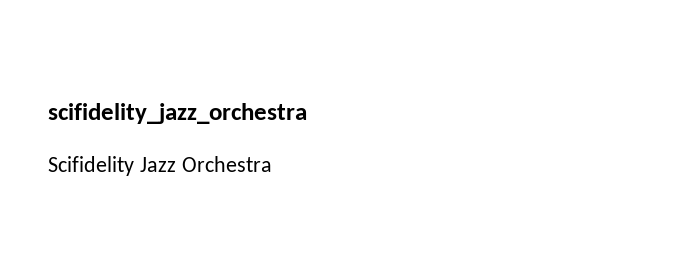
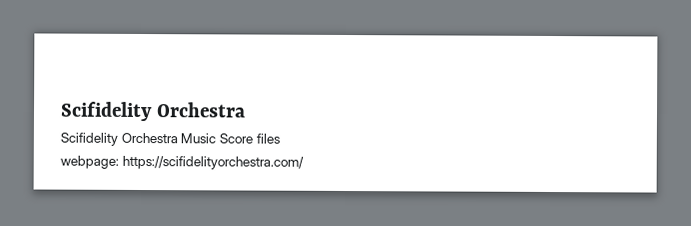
[48,103,307,124] [48,156,272,176] scifidelity_jazz_orchestra // Scifidelity Jazz Orchestra -> [60,101,246,122] [60,132,280,146] [60,155,304,170] Scifidelity Orchestra // Scifidelity Orchestra Music Score files // webpage: https://scifidelityorchestra.com/

